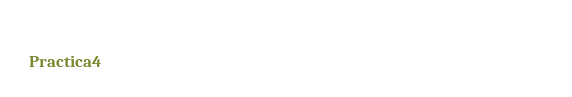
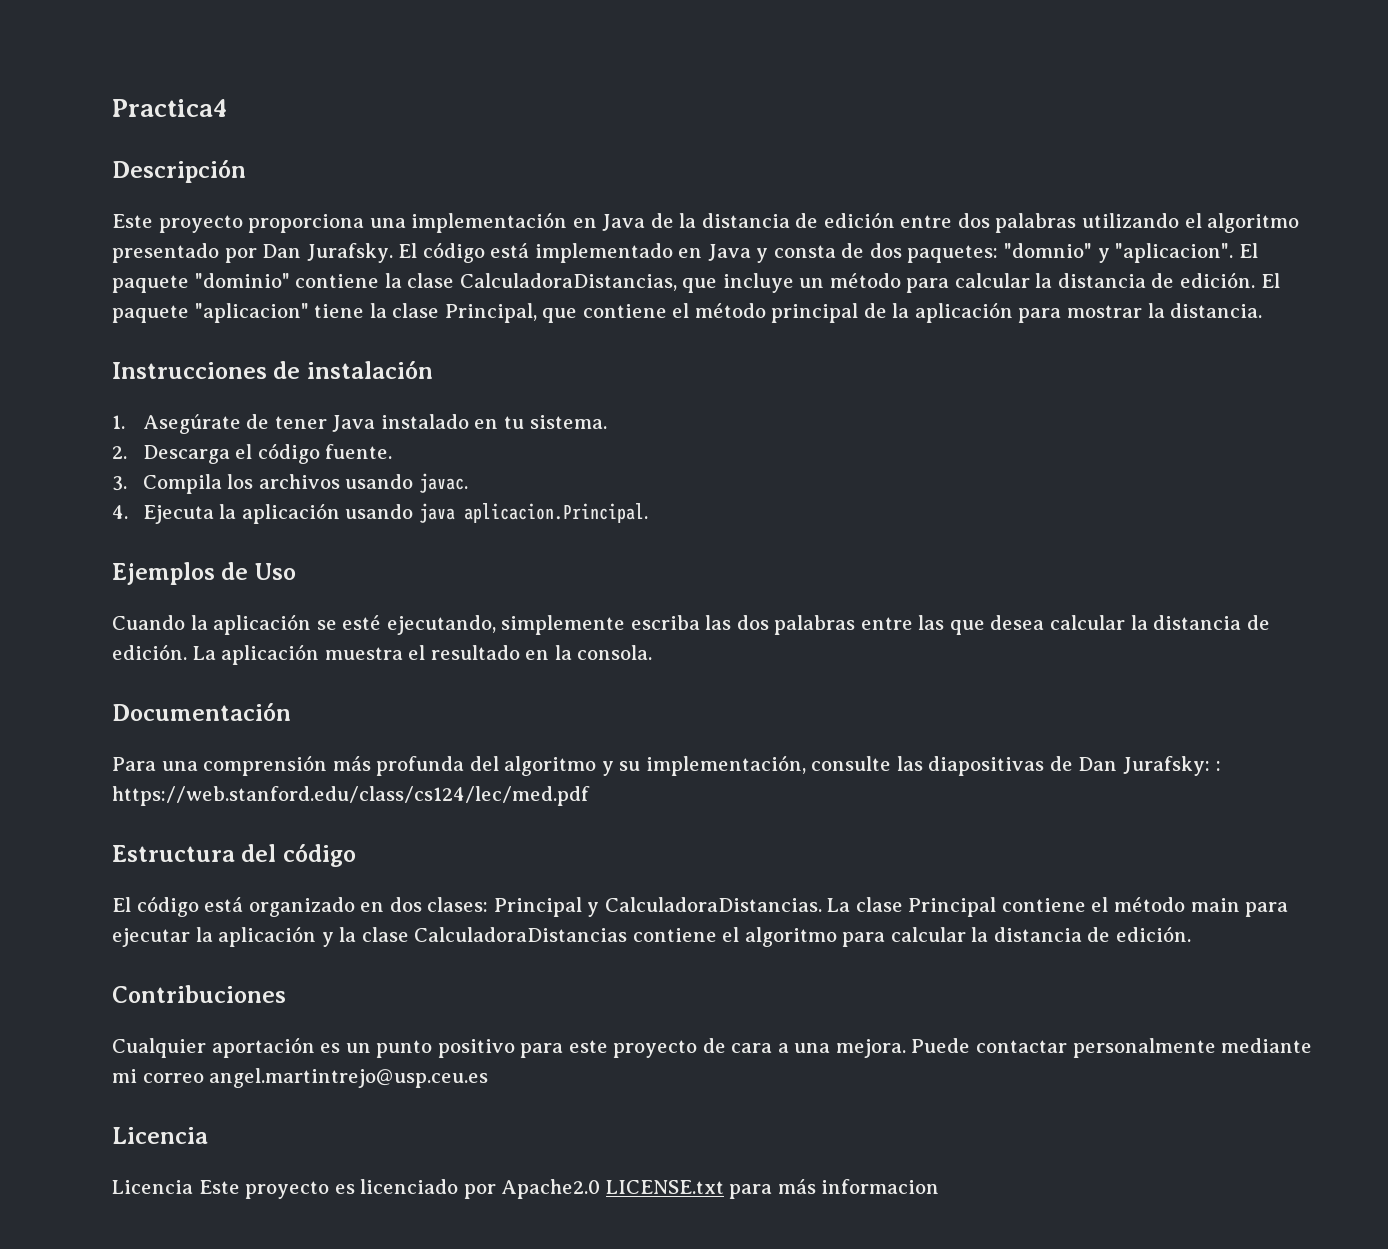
(101, 61) none -> [112,159,246,183] [112,212,1300,233] [112,242,1258,263] [112,272,1280,293] [112,302,1263,323] [112,360,433,379] [112,414,607,434] [112,443,393,464] [112,473,468,494] [112,503,648,524] [112,562,296,585] [112,614,1270,635] [112,644,653,665] [112,702,291,721] [112,755,1221,776] [112,786,590,806] [112,843,356,867] [112,896,1289,917] [112,926,1192,947] [112,985,286,1003] [112,1037,1313,1058] [112,1068,489,1088] [112,1127,208,1144] [112,1179,940,1199] // Descripción // Este proyecto proporciona una implementación en Java de la distancia de edición entre dos palabras utilizando el algoritmo presentado por Dan Jurafsky. El código está implementado en Java y consta de dos paquetes: "domnio" y "aplicacion". El paquete "dominio" contiene la clase CalculadoraDistancias, que incluye un método para calcular la distancia de edición. El paquete "aplicacion" tiene la clase Principal, que contiene el método principal de la aplicación para mostrar la distancia. // Instrucciones de instalación // 1. Asegúrate de tener Java instalado en tu sistema. // 2. Descarga el código fuente. // 3. Compila los archivos usando javac. // 4. Ejecuta la aplicación usando java aplicacion.Principal. // Ejemplos de Uso // Cuando la aplicación se esté ejecutando, simplemente escriba las dos palabras entre las que desea calcular la distancia de edición. La aplicación muestra el resultado en la consola. // Documentación // Para una comprensión más profunda del algoritmo y su implementación, consulte las diapositivas de Dan Jurafsky: : https://web.stanford.edu/class/cs124/lec/med.pdf // Estructura del código // El código está organizado en dos clases: Principal y CalculadoraDistancias. La clase Principal contiene el método main para ejecutar la aplicación y la clase CalculadoraDistancias contiene el algoritmo para calcular la distancia de edición. // Contribuciones // Cualquier aportación es un punto positivo para este proyecto de cara a una mejora. Puede contactar personalmente mediante mi correo angel.martintrejo@usp.ceu.es // Licencia // Licencia Este proyecto es licenciado por Apache2.0 LICENSE.txt para más informacion

